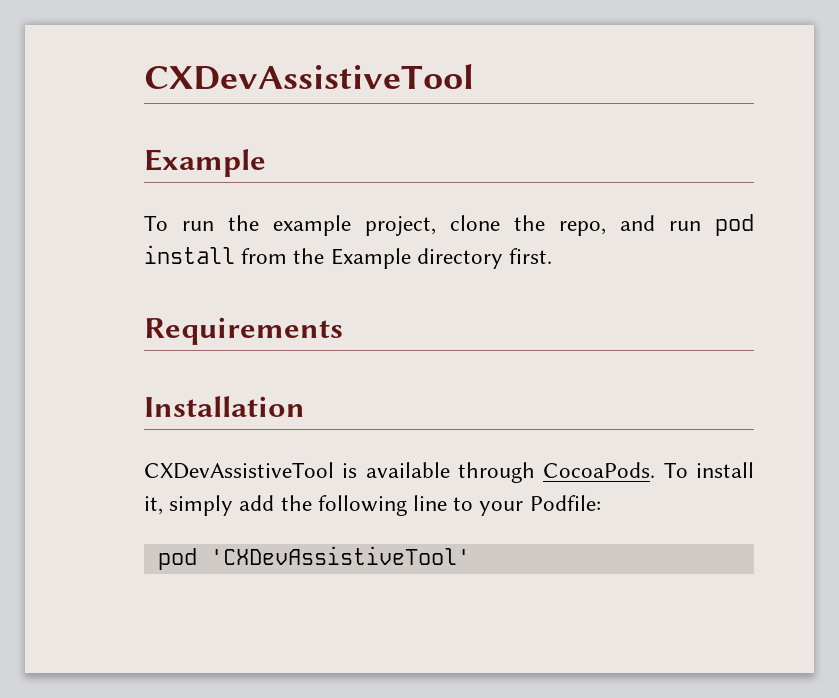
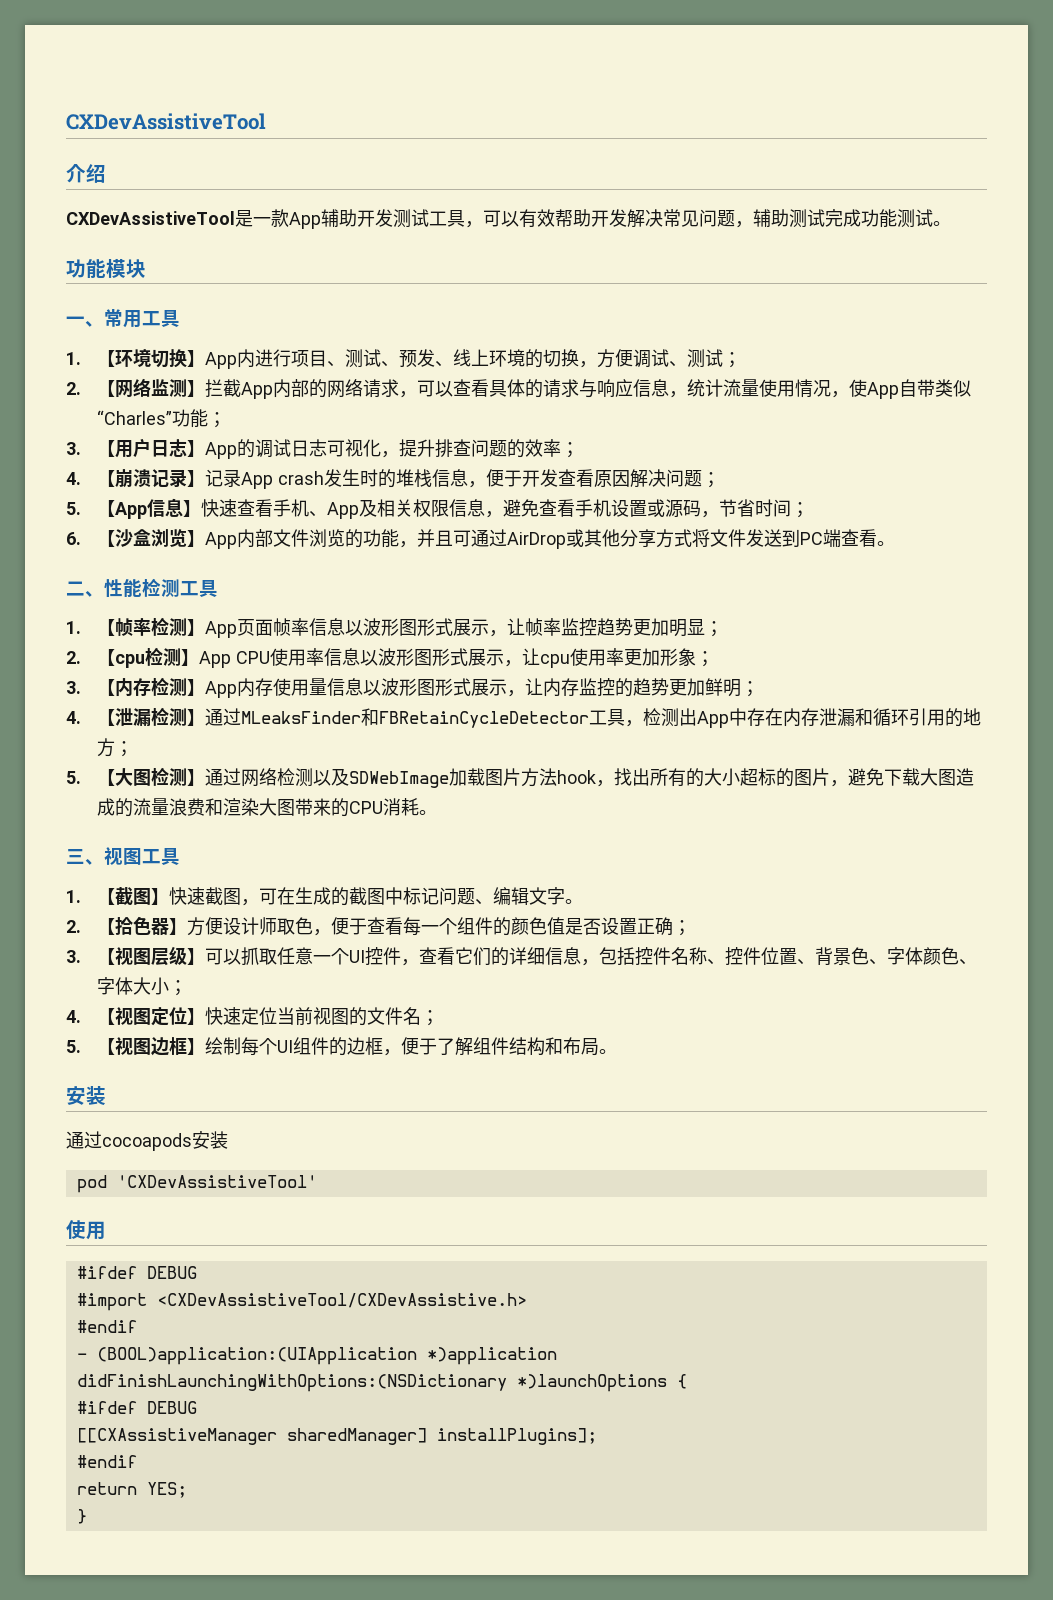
[144,149,266,177] [144,214,754,236] [144,245,553,269] [144,317,343,345] [144,396,305,417] [144,462,754,483] [144,495,601,516] [157,546,470,570] Example // To run the example project, clone the repo, and run pod install from the Example directory first. // Requirements // Installation // CXDevAssistiveTool is available through CocoaPods. To install it, simply add the following line to your Podfile: // pod 'CXDevAssistiveTool' -> [66,164,106,183] [66,209,951,229] [66,258,146,278] [66,309,180,328] [66,349,741,369] [66,378,971,399] [96,409,226,428] [66,438,579,459] [66,469,720,489] [66,498,809,519] [66,529,895,549] [66,578,218,597] [66,617,723,638] [66,647,714,668] [66,677,759,698] [66,707,981,728] [96,738,133,757] [66,767,974,788] [96,798,437,817] [66,847,180,865] [66,887,583,906] [66,916,691,936] [66,946,977,966] [96,977,187,996] [66,1007,439,1026] [66,1037,617,1056] [66,1086,106,1105] [66,1131,228,1151] [76,1175,317,1193] [66,1220,106,1240] [76,1266,197,1279] [76,1293,527,1311] [76,1320,137,1333] [76,1347,557,1365] [76,1374,687,1392] [76,1401,197,1414] [76,1428,597,1445] [76,1455,137,1468] [76,1482,187,1498] [76,1509,87,1524] 介绍 // CXDevAssistiveTool是一款App辅助开发测试工具，可以有效帮助开发解决常见问题，辅助测试完成功能测试。 // 功能模块 // 一、常用工具 // 1.【环境切换】App内进行项目、测试、预发、线上环境的切换，方便调试、测试； // 2.【网络监测】拦截App内部的网络请求，可以查看具体的请求与响应信息，统计流量使用情况，使App自带类似“Charles”功能； // 3.【用户日志】App的调试日志可视化，提升排查问题的效率； // 4.【崩溃记录】记录App crash发生时的堆栈信息，便于开发查看原因解决问题； // 5.【App信息】快速查看手机、App及相关权限信息，避免查看手机设置或源码，节省时间； // 6.【沙盒浏览】App内部文件浏览的功能，并且可通过AirDrop或其他分享方式将文件发送到PC端查看。 // 二、性能检测工具 // 1.【帧率检测】App页面帧率信息以波形图形式展示，让帧率监控趋势更加明显； // 2.【cpu检测】App CPU使用率信息以波形图形式展示，让cpu使用率更加形象； // 3.【内存检测】App内存使用量信息以波形图形式展示，让内存监控的趋势更加鲜明； // 4.【泄漏检测】通过MLeaksFinder和FBRetainCycleDetector工具，检测出App中存在内存泄漏和循环引用的地方； // 5.【大图检测】通过网络检测以及SDWebImage加载图片方法hook，找出所有的大小超标的图片，避免下载大图造成的流量浪费和渲染大图带来的CPU消耗。 // 三、视图工具 // 1.【截图】快速截图，可在生成的截图中标记问题、编辑文字。 // 2.【拾色器】方便设计师取色，便于查看每一个组件的颜色值是否设置正确； // 3.【视图层级】可以抓取任意一个UI控件，查看它们的详细信息，包括控件名称、控件位置、背景色、字体颜色、字体大小； // 4.【视图定位】快速定位当前视图的文件名； // 5.【视图边框】绘制每个UI组件的边框，便于了解组件结构和布局。 // 安装 // 通过cocoapods安装 // pod 'CXDevAssistiveTool' // 使用 // #ifdef DEBUG // #import <CXDevAssistiveTool/CXDevAssistive.h> // #endif // - (BOOL)application:(UIApplication *)application didFinishLaunchingWithOptions:(NSDictionary *)launchOptions { // #ifdef DEBUG // [[CXAssistiveManager sharedManager] installPlugins]; // #endif // return YES; // }

